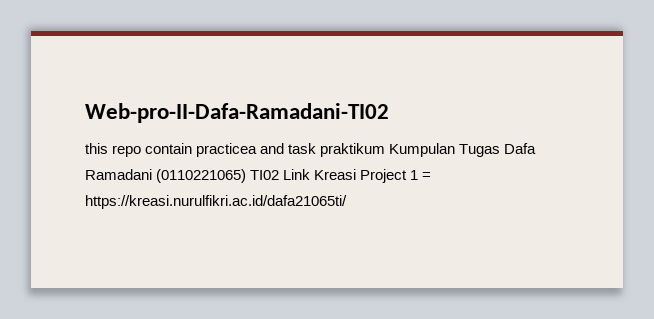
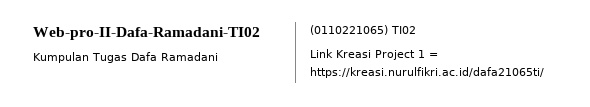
[85,143,386,157] this repo contain practicea and task praktikum -> (260, 33) none
(280, 175) none -> (416, 30) //

